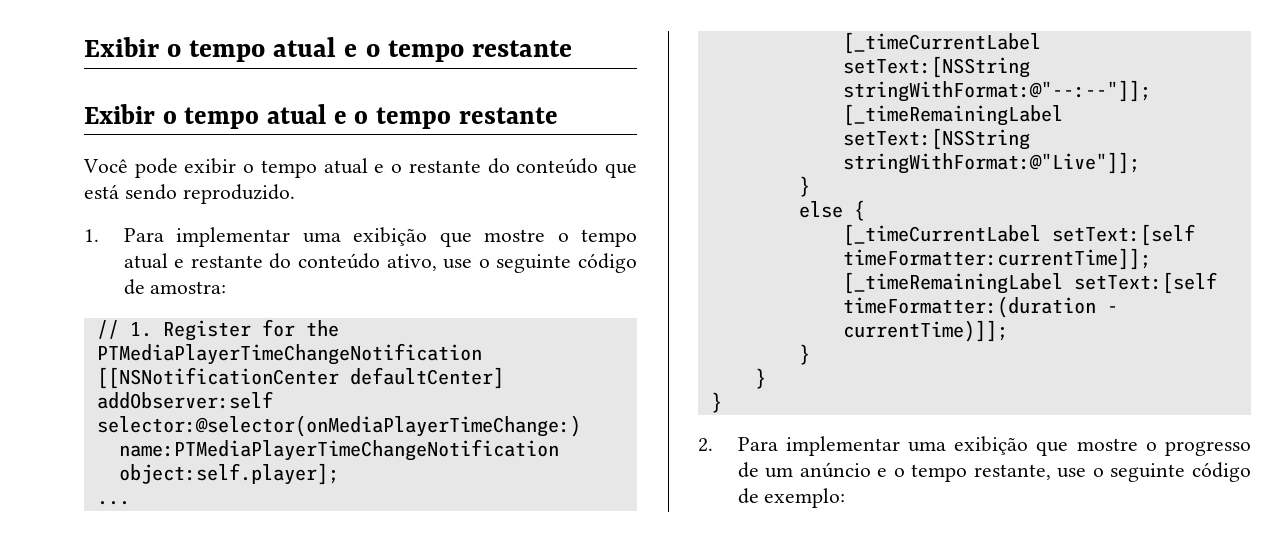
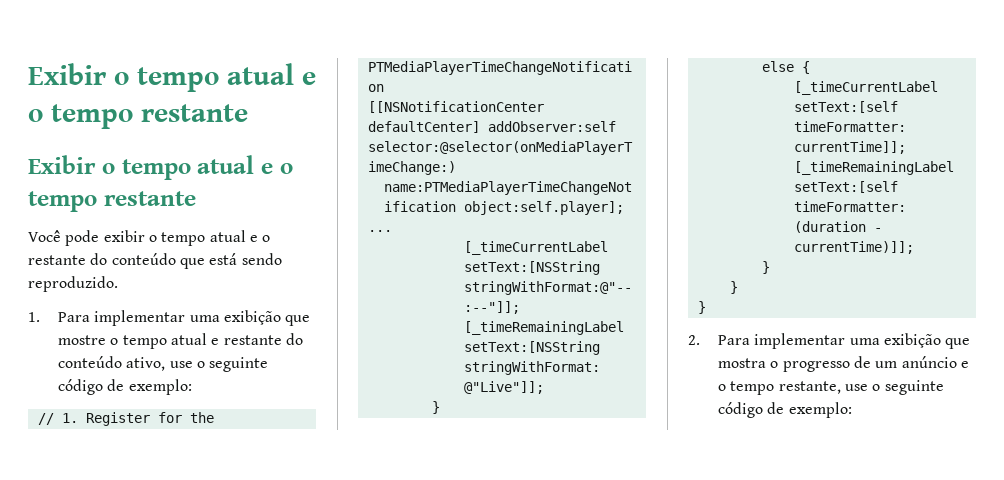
[150,281,227,294] amostra: -> [128,379,192,395] exemplo:
[1076,438,1138,451] mostre -> [717,358,766,368] mostra

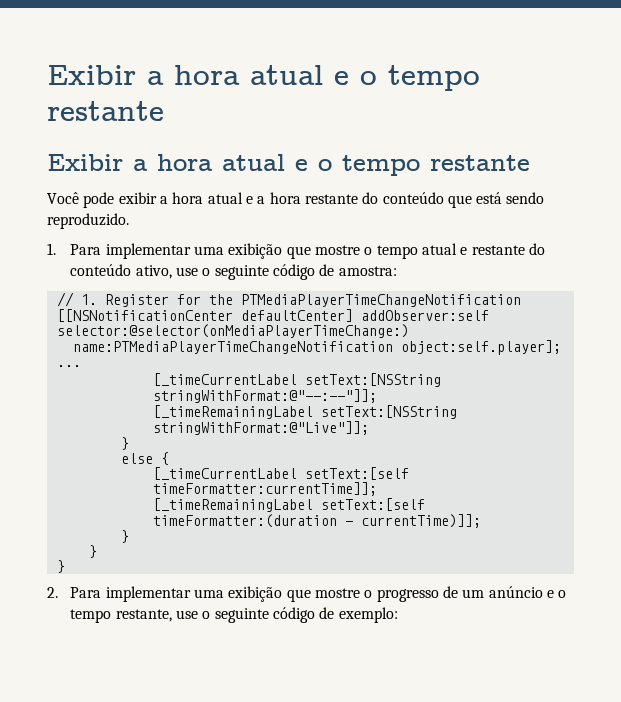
[28,63,219,92] Exibir o tempo -> [47,65,240,85] Exibir a hora
[101,159,191,180] o tempo -> [133,154,212,171] a hora
[148,230,271,246] o tempo atual e o -> [159,192,301,204] a hora atual e a hora
[128,379,192,395] exemplo: -> [338,266,397,276] amostra:
[717,358,766,368] mostra -> [315,588,361,598] mostre

